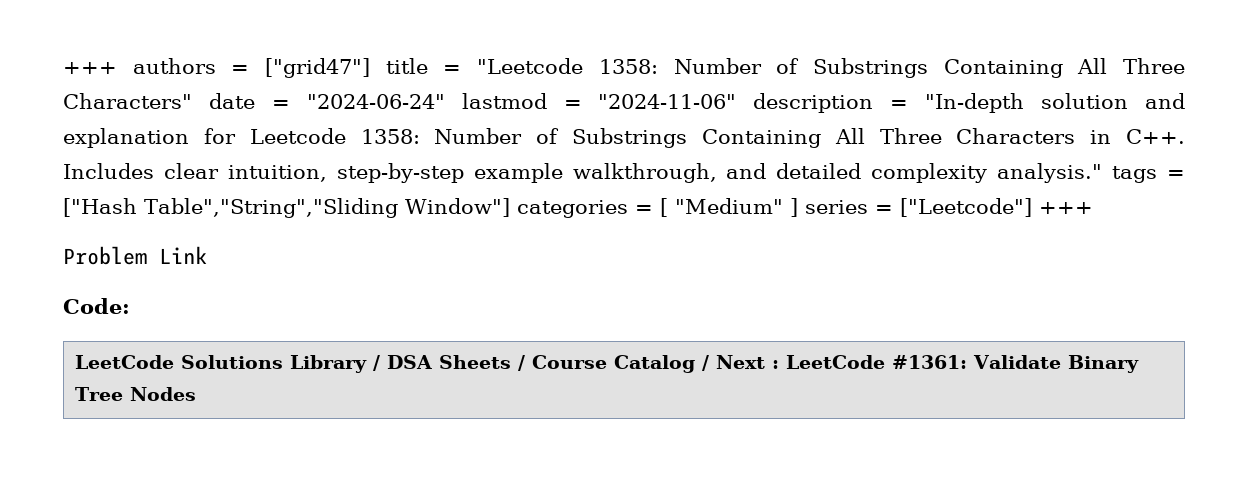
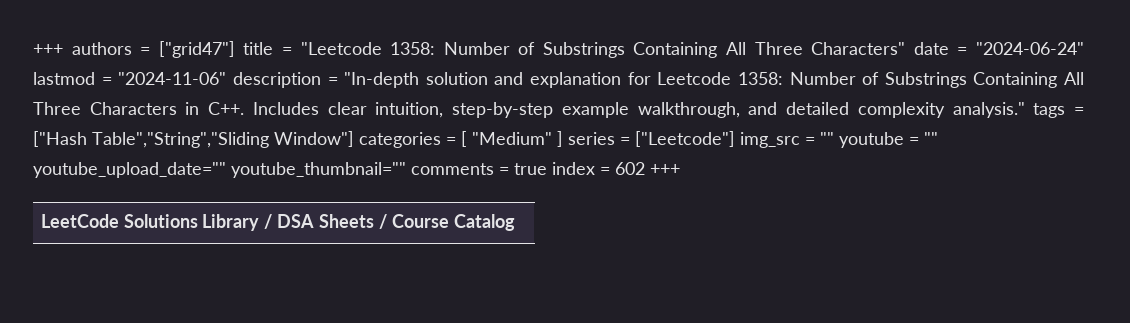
[1038,202,1093,214] [63,246,207,265] [63,298,130,314] +++ // Problem Link // Code: -> [740,132,938,148] [33,162,680,178] img_src = "" youtube = "" youtube_upload_date="" youtube_thumbnail="" comments = true index = 602 +++
[702,355,1140,373] [75,387,197,401] / Next : LeetCode #1361: Validate Binary Tree Nodes -> (515, 222) none

